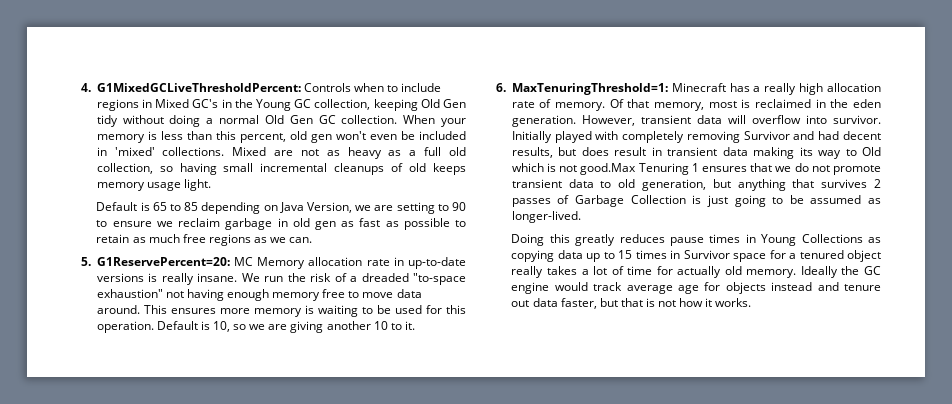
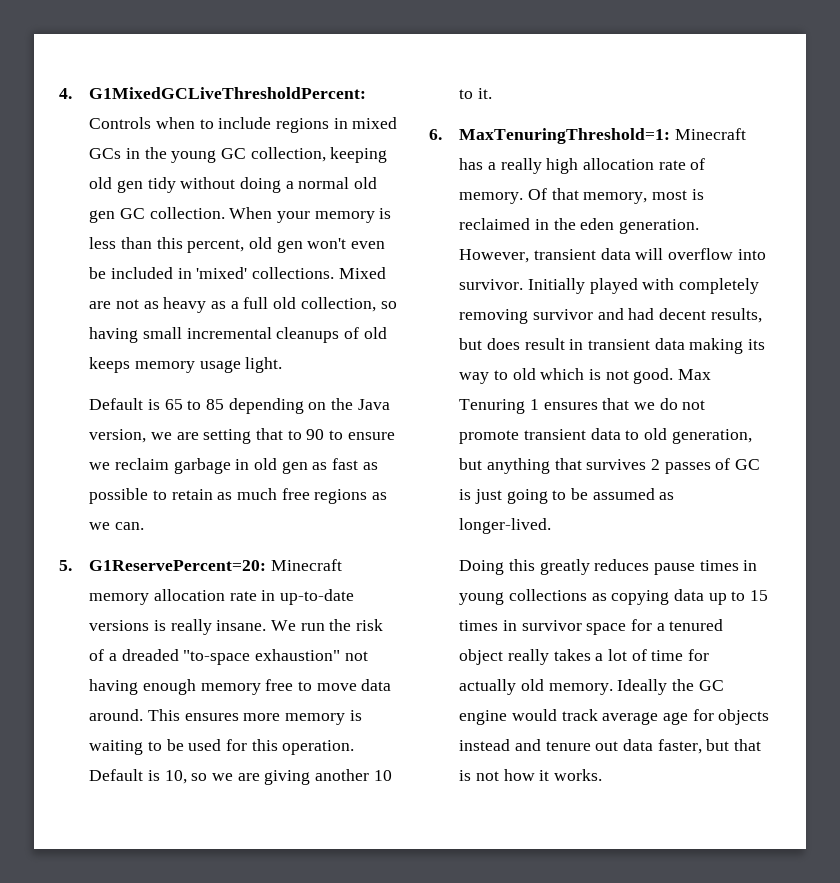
[155,99,291,111] Mixed GC's in the Young -> [352,117,398,129] [89,147,217,163] mixed GCs in the young
[420,99,466,108] Old Gen -> [89,177,143,193] old gen
[264,115,313,124] Old Gen -> [354,177,378,189] [89,210,116,223] old gen
[279,202,353,213] Java Version, -> [331,398,390,410] [89,429,147,443] the Java version,
(435, 208) none -> [255,428,283,440] that
[233,257,306,269] MC Memory -> [270,559,342,571] [89,593,150,605] Minecraft memory
[743,131,790,140] Survivor -> [532,309,593,320] survivor
[862,147,881,156] Old -> [512,368,536,380] old
[580,163,637,175] good.Max -> [633,368,712,384] good. Max
[575,195,686,207] Garbage Collection -> [735,459,761,470] GC
[761,234,863,246] Young Collections -> [459,589,587,605] young collections
[683,250,730,259] Survivor -> [521,620,582,631] survivor

